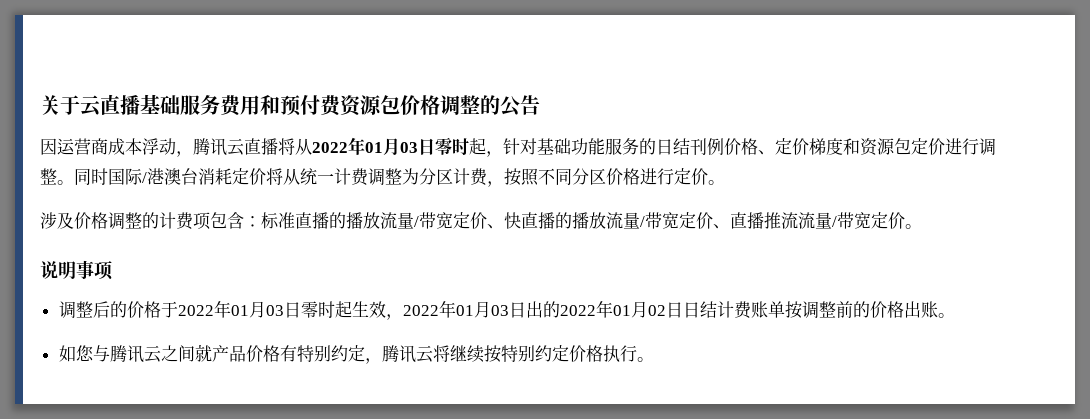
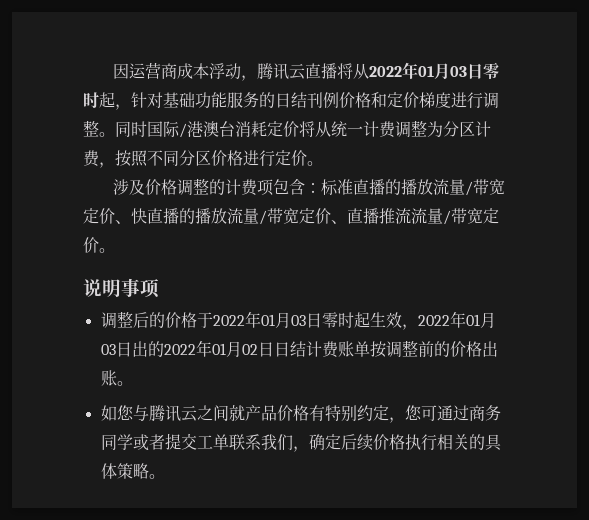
[40,94,540,117] 关于云直播基础服务费用和预付费资源包价格调整的公告 // -> (113, 71) none
[758,150,775,155] 、 -> [371,92,387,108] 和
[843,138,945,156] 和资源包定价 -> (451, 100) none
[381,345,637,363] 腾讯云将继续按特别约定价格执行 -> [404,405,501,422] [100,433,502,452] [100,463,149,479] 您可通过商务同学或者提交工单联系我们，确定后续价格执行相关的具体策略

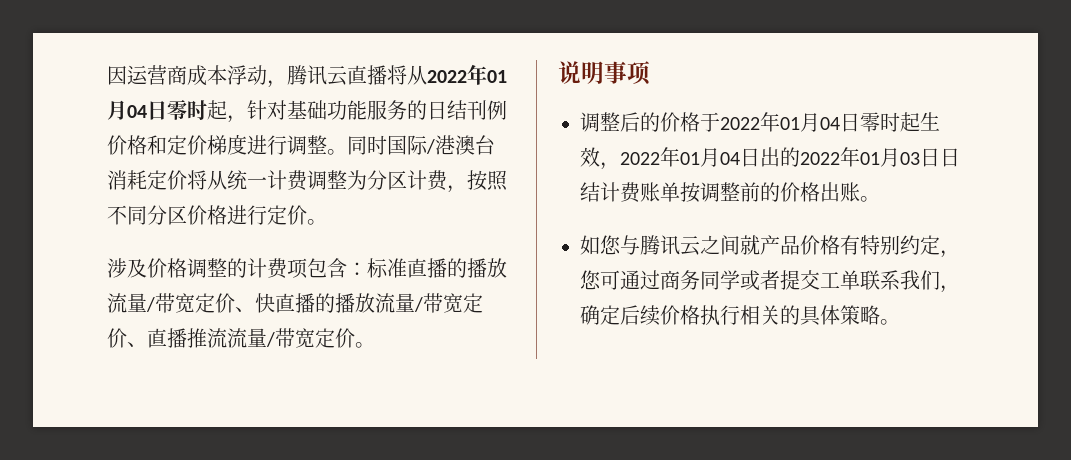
[450,66,468,77] 03 -> [127,105,147,118] 04
[290,315,306,326] 03 -> [820,117,840,130] 04
[100,344,116,355] 03 -> [720,152,740,165] 04
[241,344,258,355] 02 -> [900,152,920,165] 03

